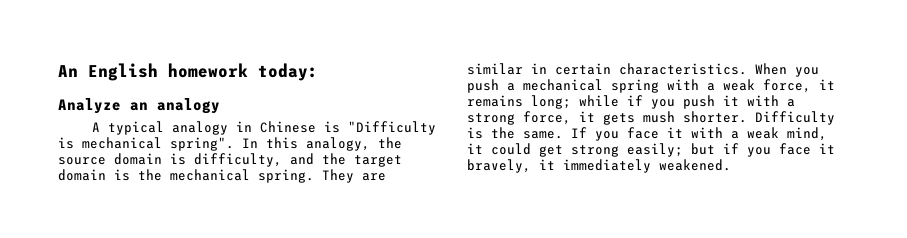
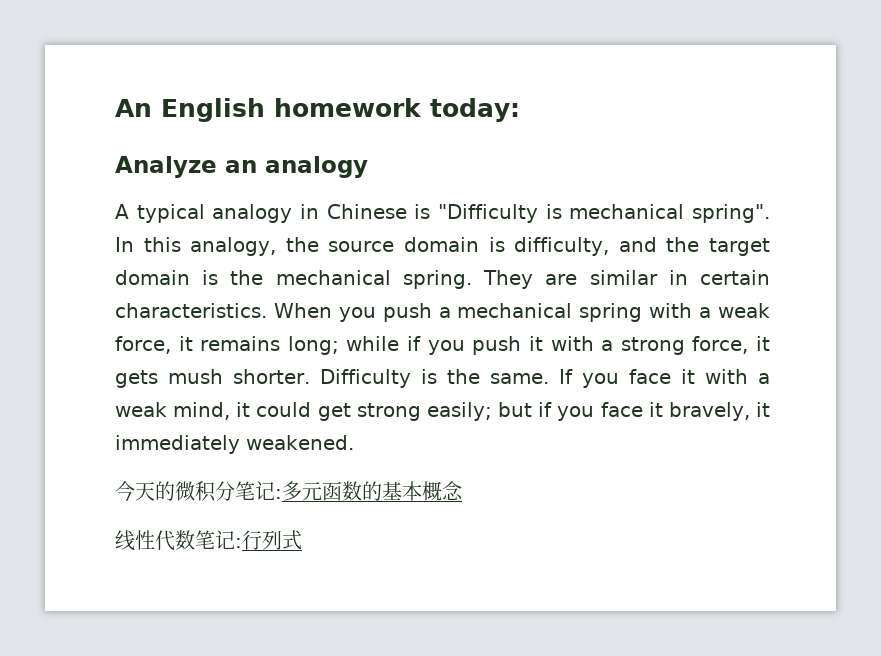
(731, 165) none -> [115,481,463,502] [115,530,302,551] // 今天的微积分笔记:多元函数的基本概念 // 线性代数笔记:行列式

